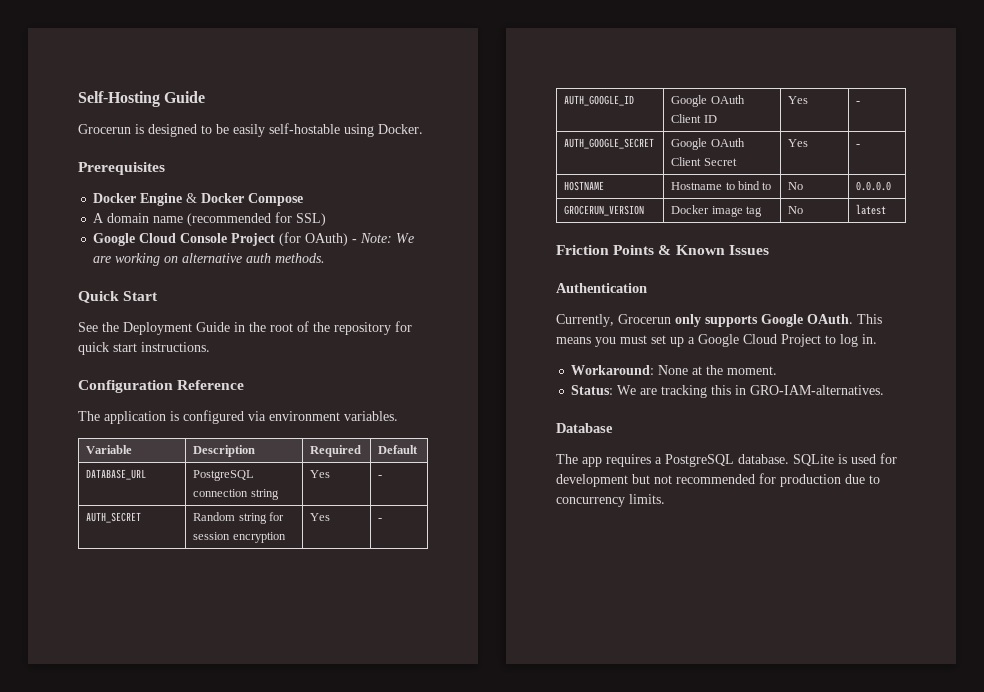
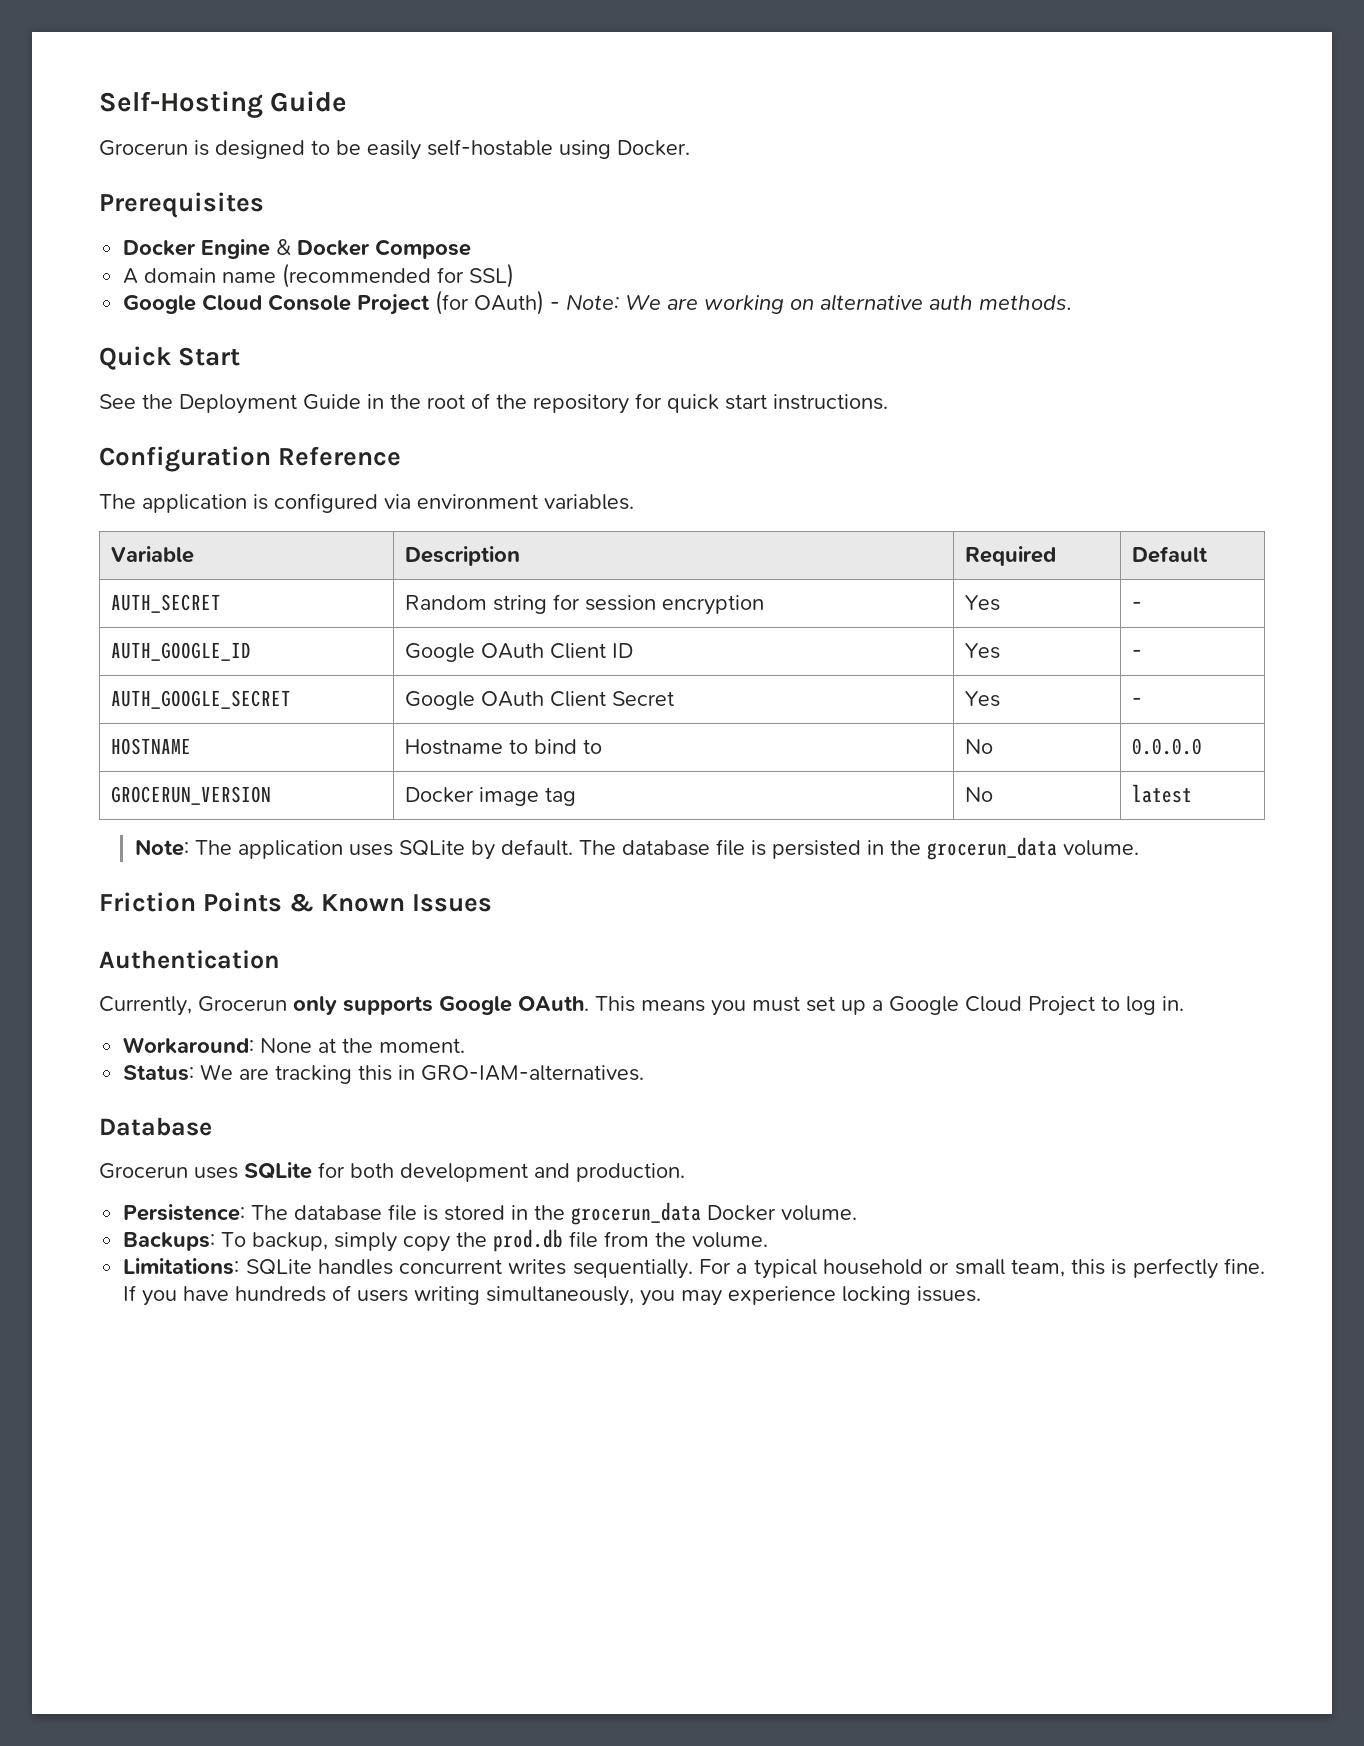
[86,469,147,480] [193,470,255,481] [193,489,279,500] [310,470,331,478] [378,475,383,478] // DATABASE_URL | PostgreSQL connection string | Yes | - -> (1209, 554) none
(887, 209) none -> [135,837,1140,860] // Note: The application uses SQLite by default. The database file is persisted in the grocerun_data volume.
[556,453,897,467] [556,473,880,487] [556,494,665,507] The app requires a PostgreSQL database. SQLite is used for development but not recommended for production due to concurrency limits. -> [99,1162,685,1182] [123,1202,858,1225] [123,1229,769,1252] [123,1258,1265,1279] [123,1285,982,1306] Grocerun uses SQLite for both development and production. // Persistence: The database file is stored in the grocerun_data Docker volume. // Backups: To backup, simply copy the prod.db file from the volume. // Limitations: SQLite handles concurrent writes sequentially. For a typical household or small team, this is perfectly fine. If you have hundreds of users writing simultaneously, you may experience locking issues.

